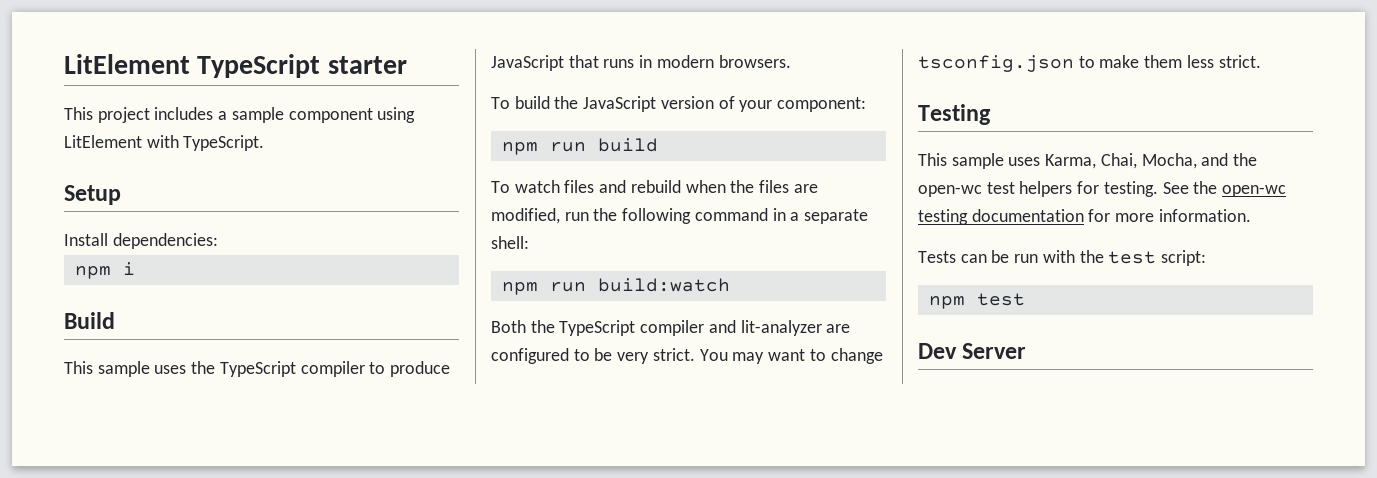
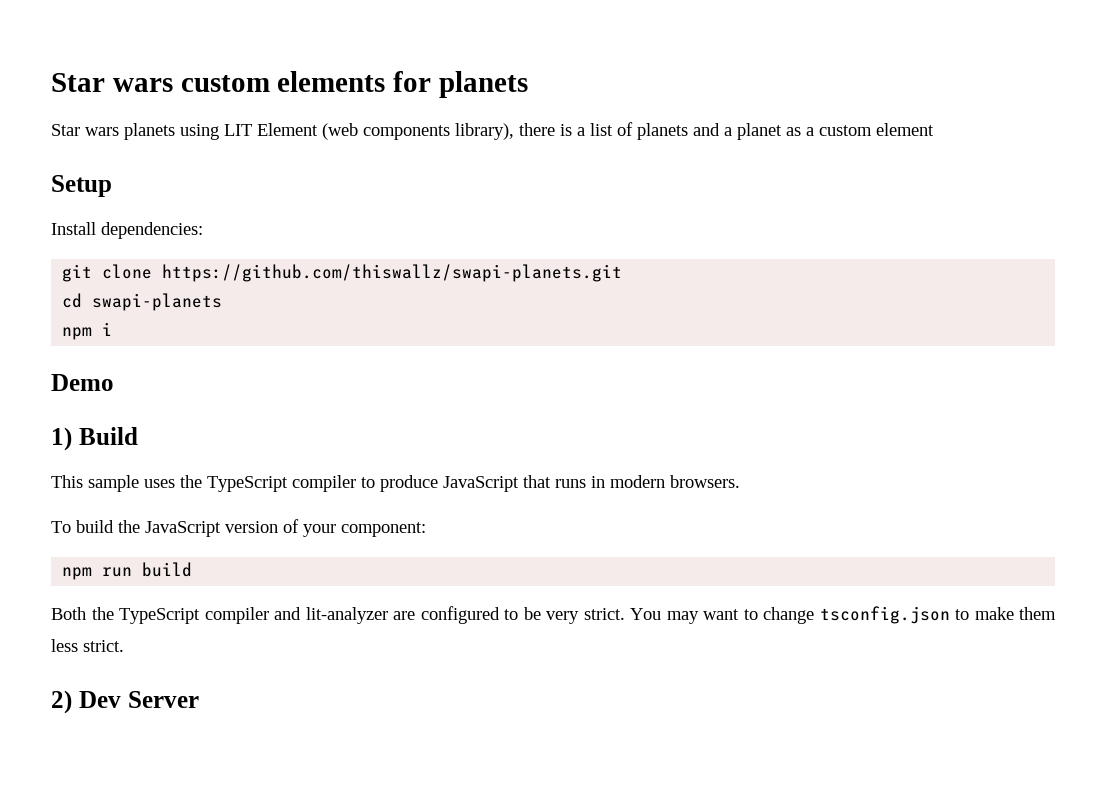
[64,54,407,78] [64,107,416,123] [64,135,265,151] [64,185,121,205] [64,233,218,249] LitElement TypeScript starter // This project includes a sample component using LitElement with TypeScript. // Setup // Install dependencies: -> [51,71,529,98] [51,122,934,140] [51,175,112,197] [51,222,203,239] [62,264,623,282] [62,293,223,311] Star wars custom elements for planets // Star wars planets using LIT Element (web components library), there is a list of planets and a planet as a custom element // Setup // Install dependencies: // git clone https://github.com/thiswallz/swapi-planets.git // cd swapi-planets
(135, 268) none -> [51,374,114,391] [51,427,72,451] Demo // 1)
[491,180,818,193] [491,208,869,224] [491,236,529,249] [501,278,730,295] // To watch files and rebuild when the files are modified, run the following command in a separate shell: // npm run build:watch -> (193, 569) none
[918,104,991,125] [918,153,1258,169] [918,181,1287,197] [918,209,1251,225] [918,250,1207,266] [928,293,1025,309] Testing // This sample uses Karma, Chai, Mocha, and the open-wc test helpers for testing. See the open-wc testing documentation for more information. // Tests can be run with the test script: // npm test // -> [51,690,72,714] 2)

